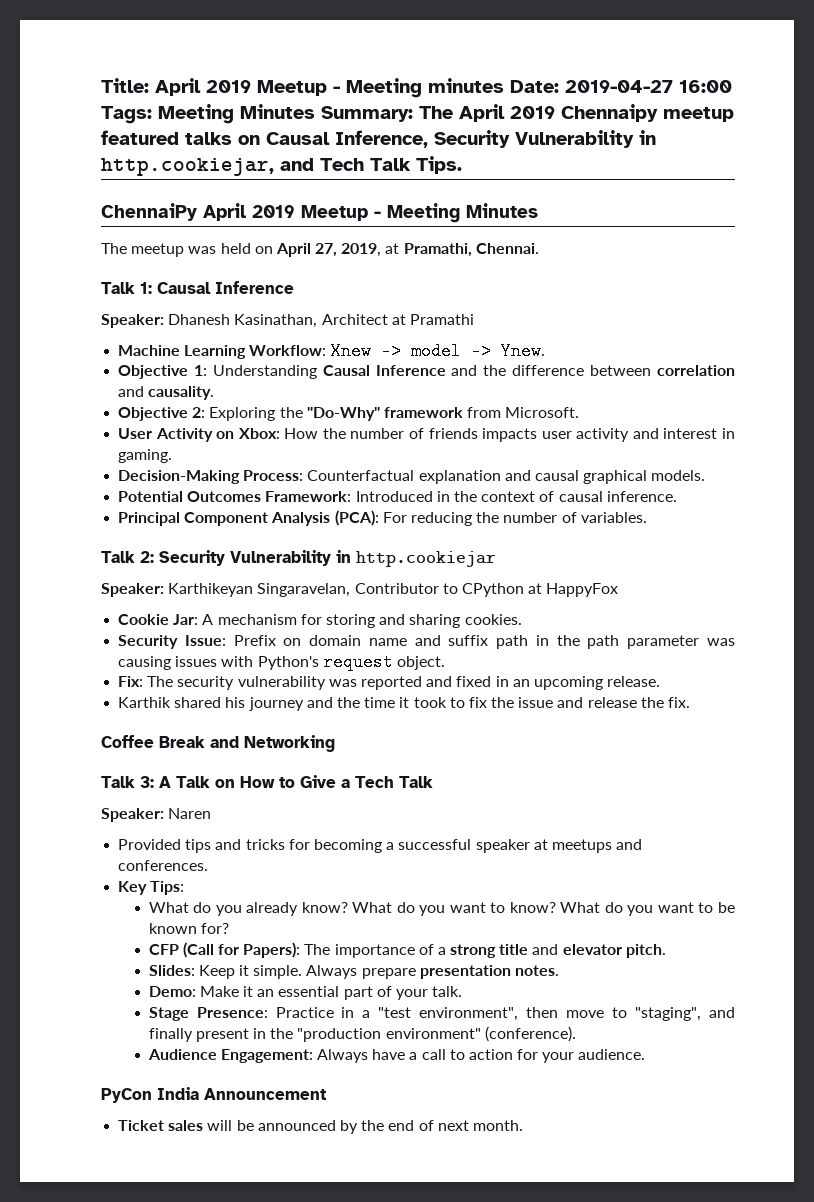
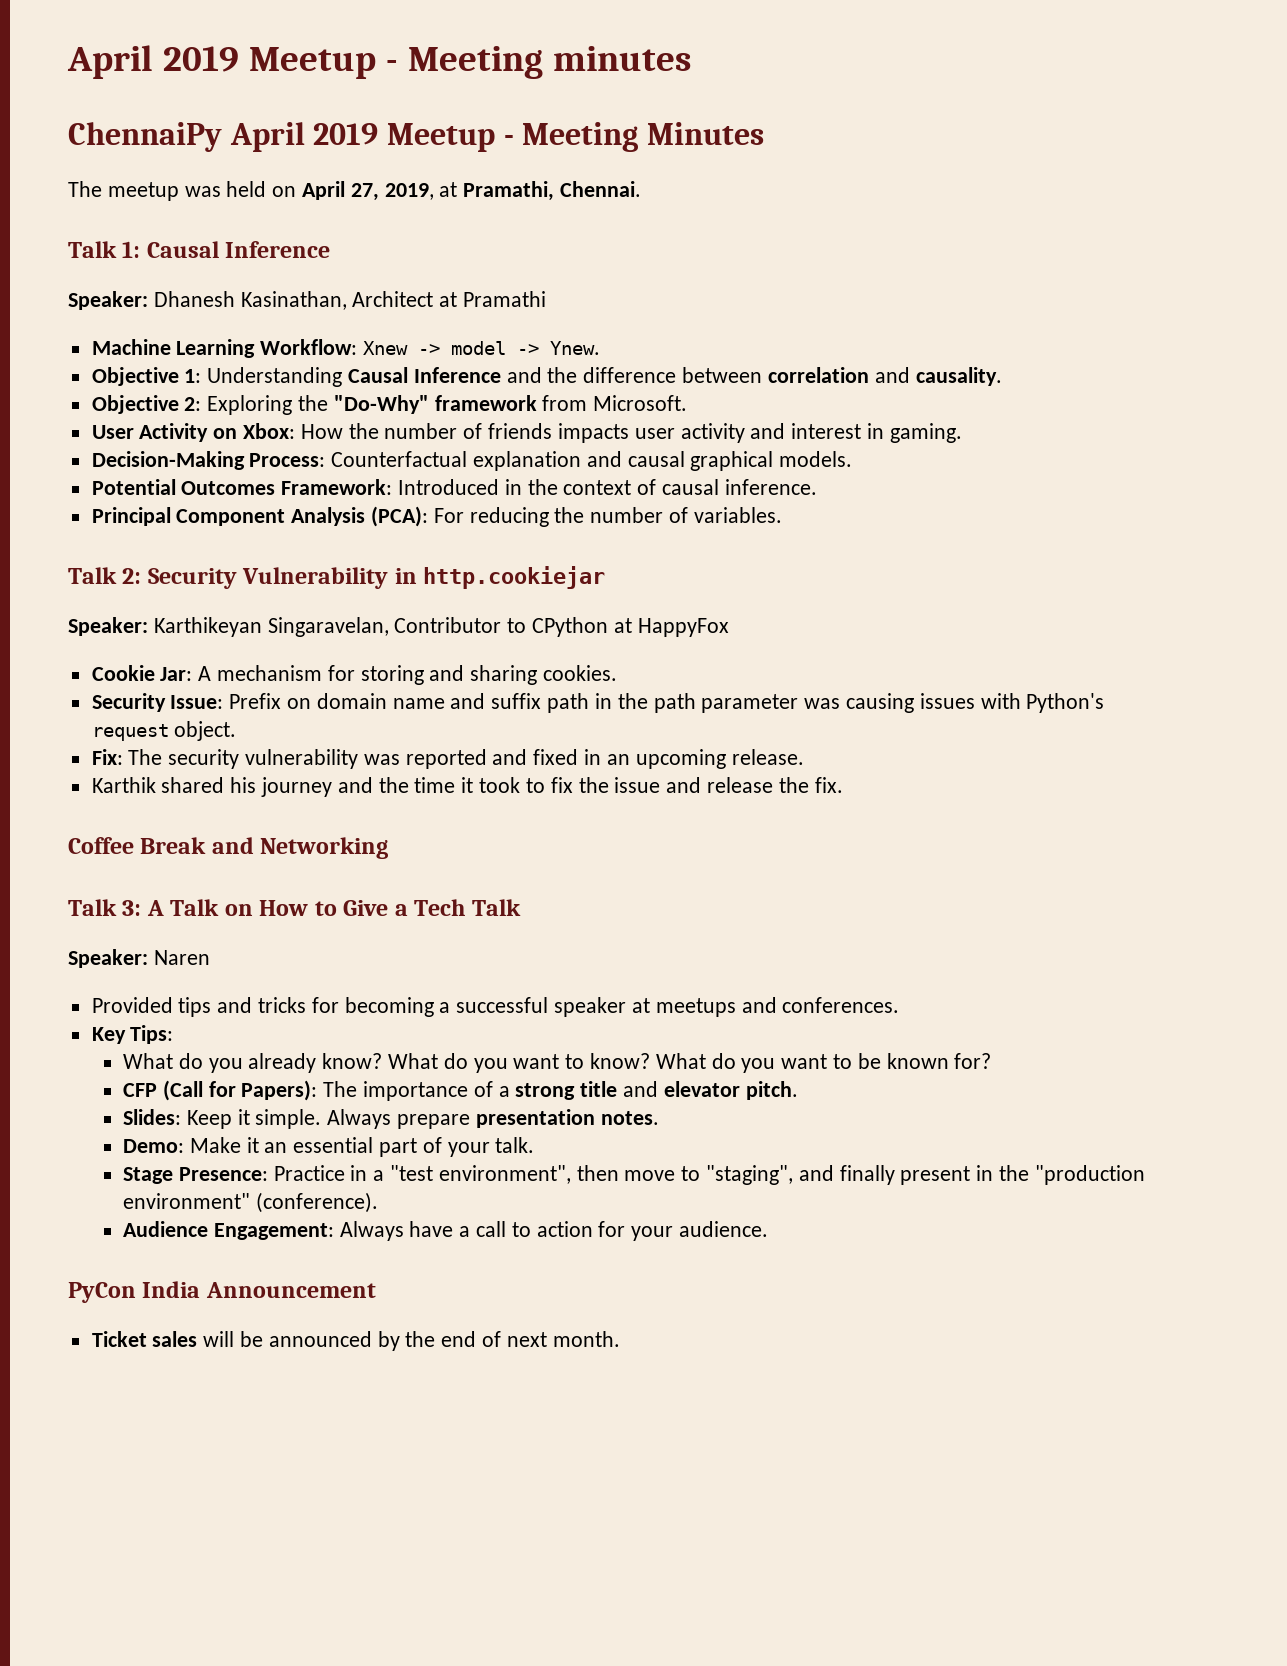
[101,78,149,93] Title: -> (67, 62) none
[510,80,732,93] [101,104,734,124] [101,130,656,148] [101,156,462,176] Date: 2019-04-27 16:00 Tags: Meeting Minutes Summary: The April 2019 Chennaipy meetup featured talks on Causal Inference, Security Vulnerability in http.cookiejar, and Tech Talk Tips. -> (691, 58) none

